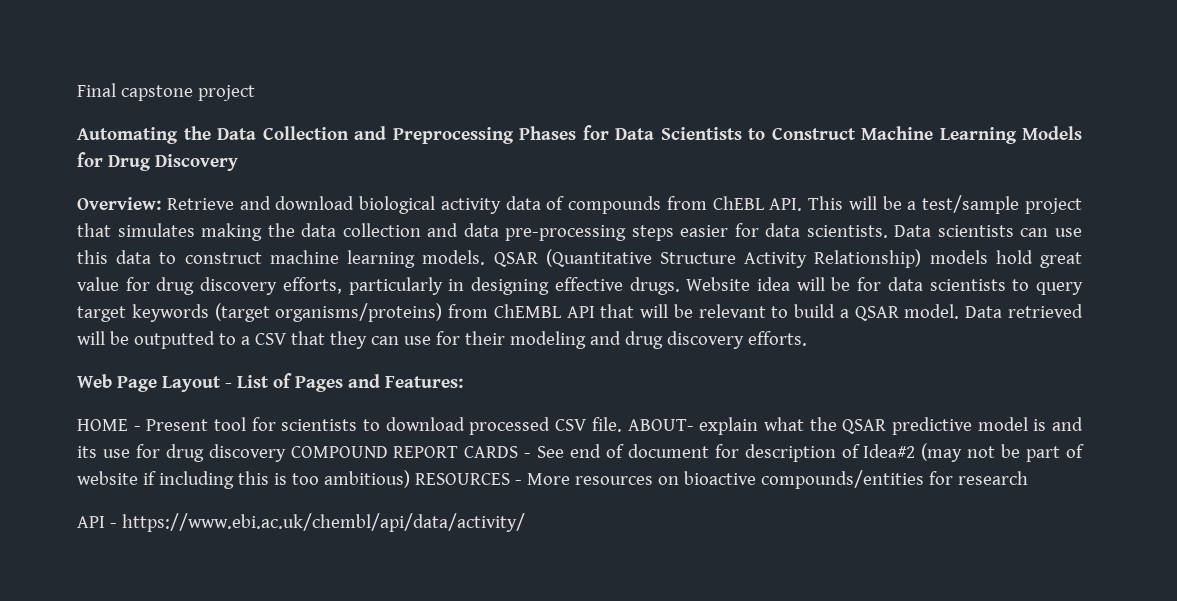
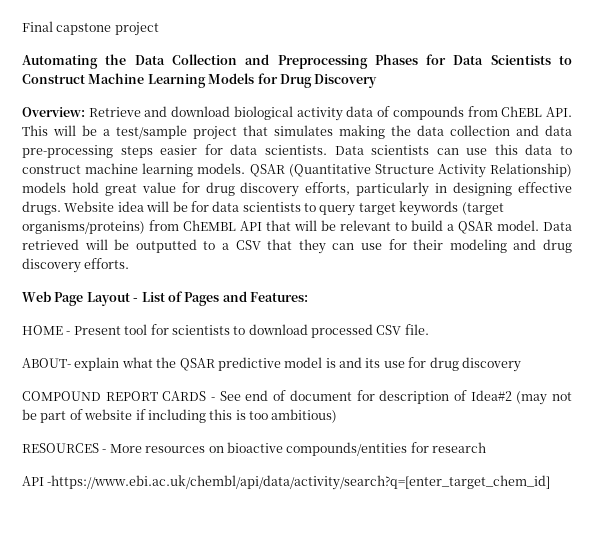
(622, 424) none -> (429, 329) //
(286, 453) none -> (521, 364) //
(410, 479) none -> (338, 416) //
[109,513,525,532] - https://www.ebi.ac.uk/chembl/api/data/activity/ -> [47,475,551,490] -https://www.ebi.ac.uk/chembl/api/data/activity/search?q=[enter_target_chem_id]

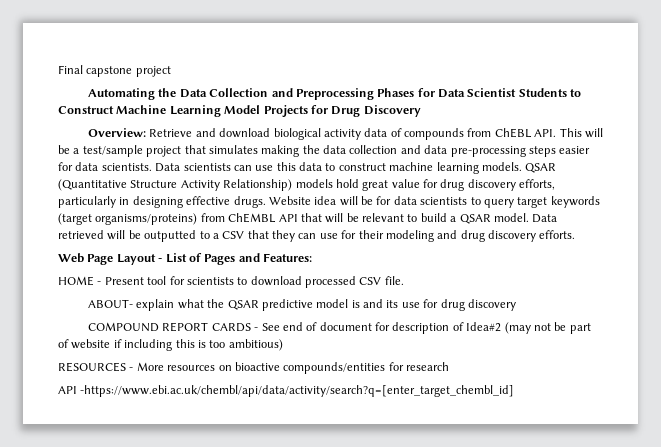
[490,55,551,65] Scientists -> [467,88,567,97] Scientist Students
[208,73,255,84] Models -> [224,105,308,117] Model Projects
[47,475,551,490] -https://www.ebi.ac.uk/chembl/api/data/activity/search?q=[enter_target_chem_id] -> [80,385,515,397] -https://www.ebi.ac.uk/chembl/api/data/activity/search?q=[enter_target_chembl_id]

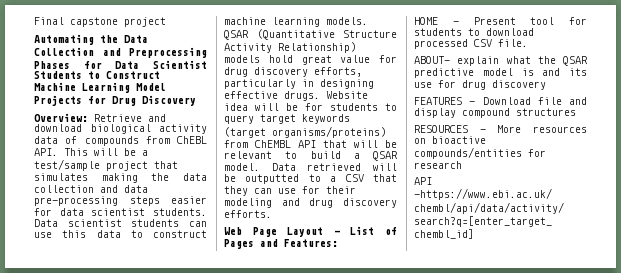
[101,163,231,172] scientists. Data scientists -> [91,208,207,216] [34,219,180,227] scientist students. Data scientist students
[393,196,468,205] data scientists -> [330,103,378,111] students
[186,277,234,285] scientists -> [414,28,462,36] students
[88,322,591,334] [58,339,283,351] COMPOUND REPORT CARDS - See end of document for description of Idea#2 (may not be part of website if including this is too ambitious) -> [414,97,587,105] [414,108,576,118] FEATURES - Download file and display compound structures

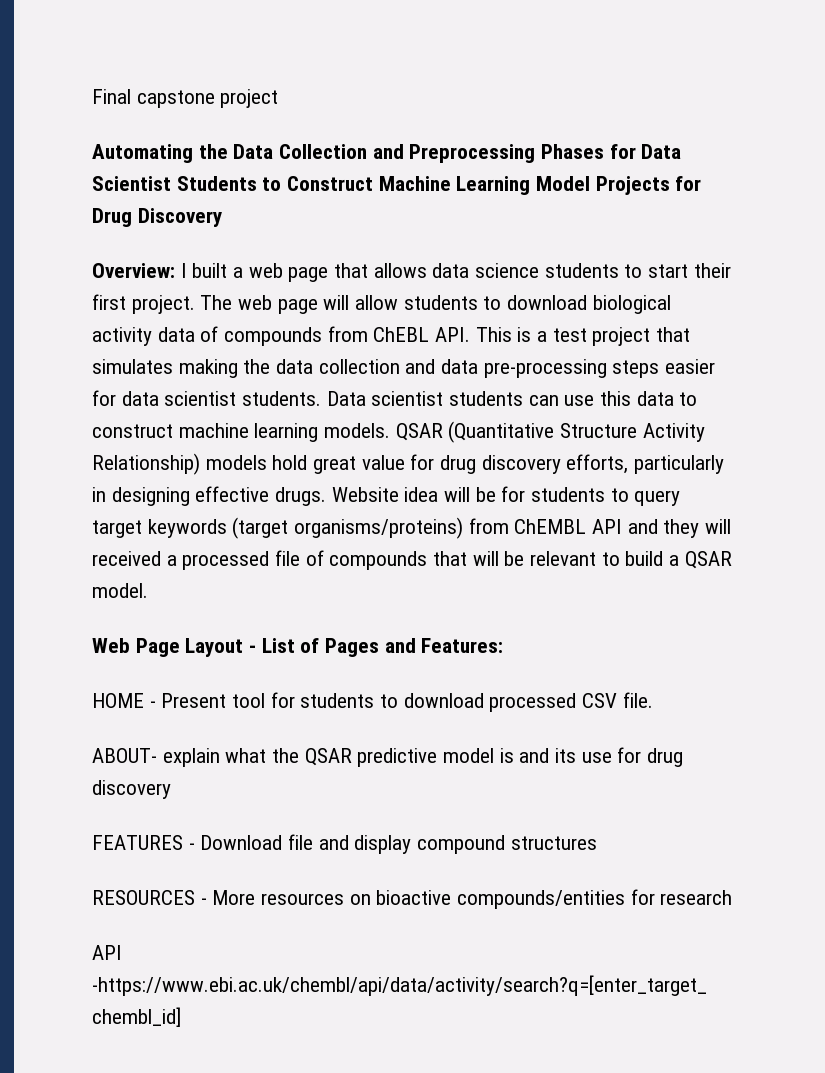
[94,114,166,122] Retrieve and -> [180,263,731,282] [92,294,502,314] I built a web page that allows data science students to start their first project. The web page will allow students to
[94,148,148,156] [34,159,100,171] will be a test/sample -> [517,327,587,342] is a test
(316, 144) none -> [627,519,732,538] [92,550,428,570] and they will received a processed file of compounds
[271,163,397,171] [224,174,397,184] [224,186,356,196] [224,198,397,208] [224,210,272,218] Data retrieved will be outputted to a CSV that they can use for their modeling and drug discovery efforts. -> (148, 590) none

